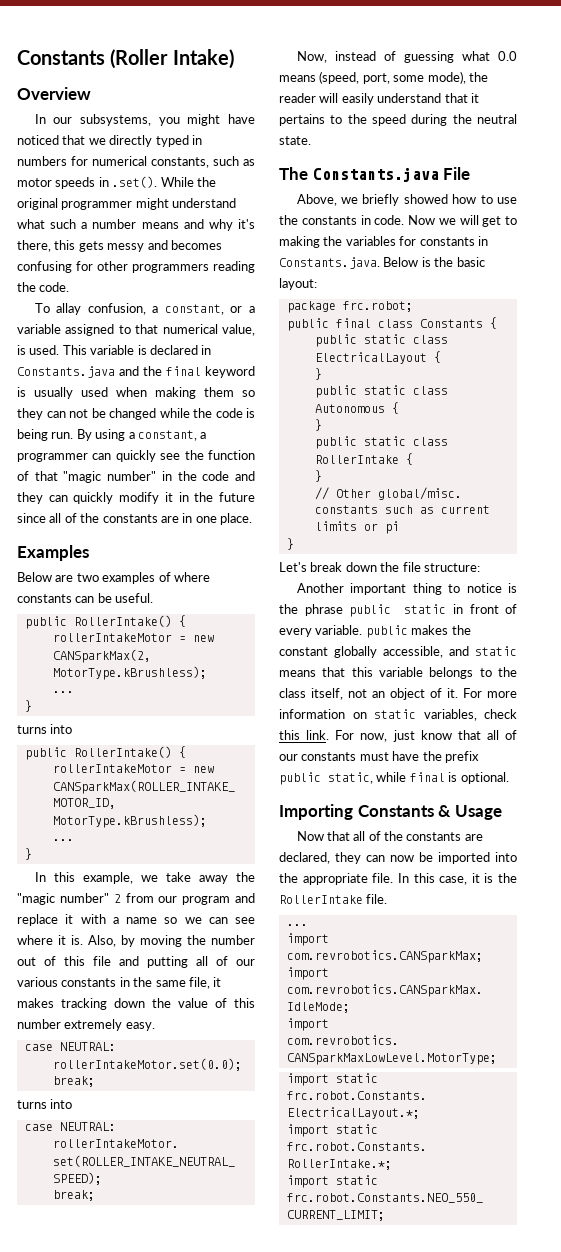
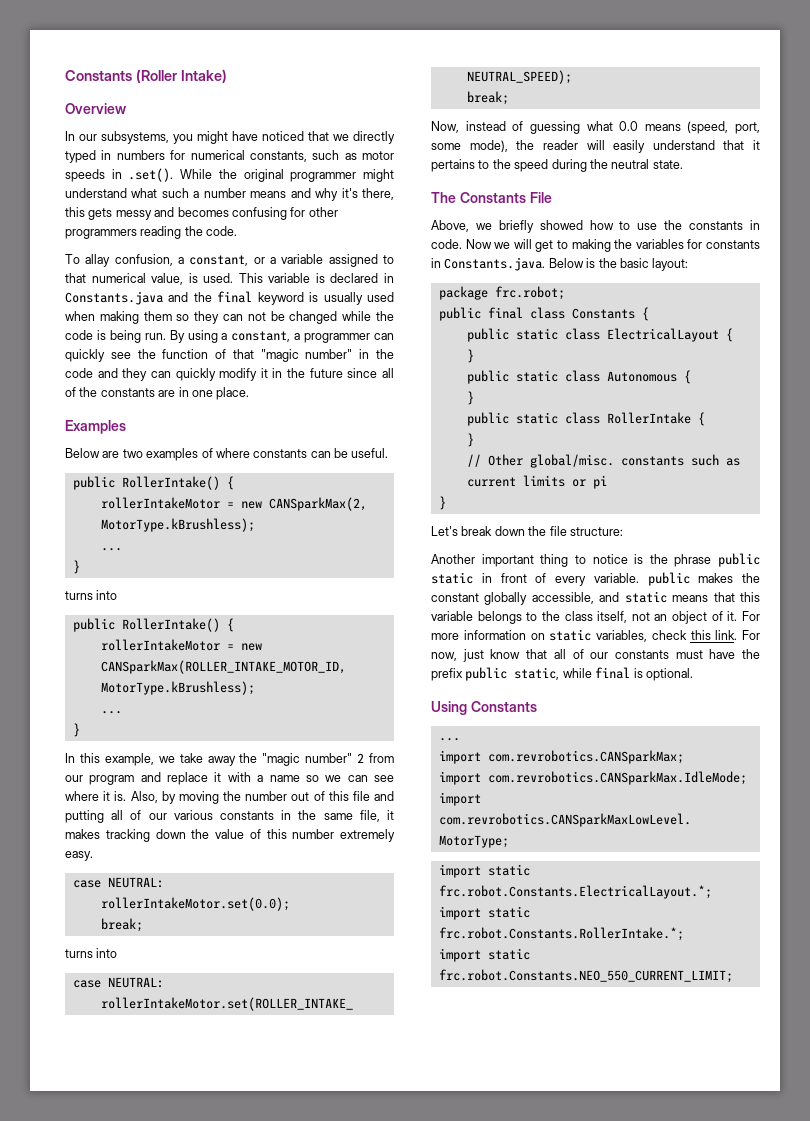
[312,167,439,182] Constants.java -> [459,192,526,203] Constants
[279,804,502,820] [296,831,483,841] [279,852,517,864] [279,873,517,885] [279,894,388,904] Importing Constants & Usage // Now that all of the constants are declared, they can now be imported into the appropriate file. In this case, it is the RollerIntake file. -> [431,701,537,715] Using Constants

